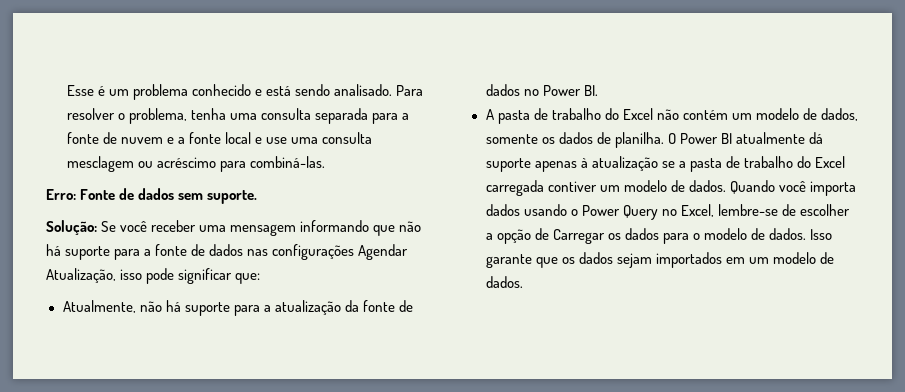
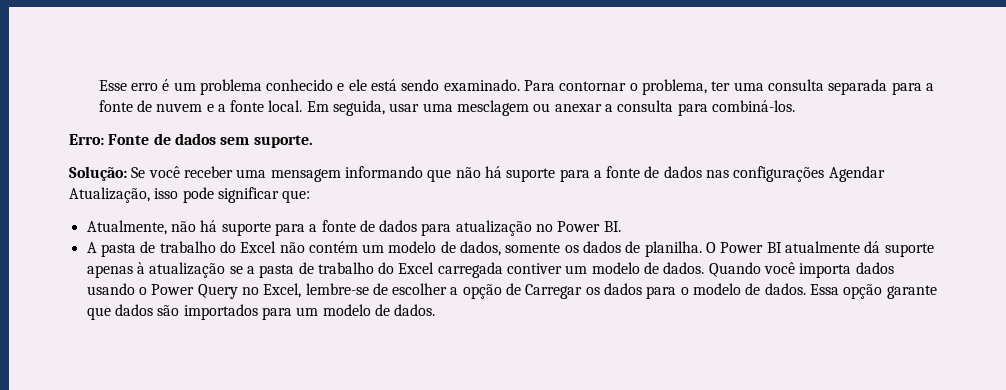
(94, 90) none -> [130,83,158,91] erro
(262, 92) none -> [348,79,367,91] ele
[333,84,423,96] [66,108,115,120] analisado. Para resolver -> [443,79,627,91] examinado. Para contornar
[190,108,226,120] tenha -> [711,81,731,91] ter
[224,132,373,144] [66,156,325,172] local e use uma consulta mesclagem ou acréscimo para combiná-las. -> [268,100,796,116] local. Em seguida, usar uma mesclagem ou anexar a consulta para combiná-los.
[274,300,413,315] [485,84,520,96] atualização da fonte de dados -> [321,220,532,236] fonte de dados para atualização
[810,229,833,240] [485,252,745,268] Isso garante que os dados sejam importados em -> [810,284,937,299] [86,304,292,320] Essa opção garante que dados são importados para

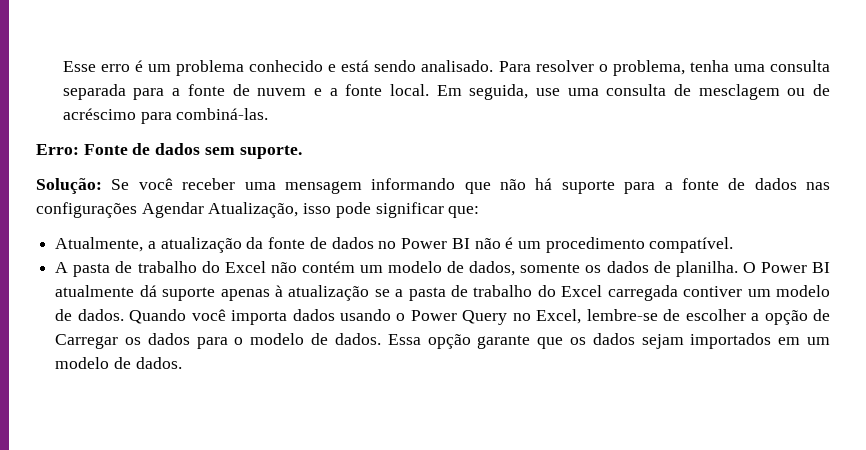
[348,79,367,91] ele -> (337, 68) none
[443,79,627,91] examinado. Para contornar -> [421,60,594,72] analisado. Para resolver
[711,81,731,91] ter -> [689,60,729,72] tenha
[389,100,796,116] usar uma mesclagem ou anexar a consulta para combiná-los. -> [535,84,830,100] [62,108,269,124] use uma consulta de mesclagem ou de acréscimo para combiná-las.
[170,220,621,236] não há suporte para a fonte de dados para atualização no Power BI. -> [147,237,734,253] a atualização da fonte de dados no Power BI não é um procedimento compatível.
[114,304,292,320] dados são importados para -> [569,333,801,349] os dados sejam importados em

